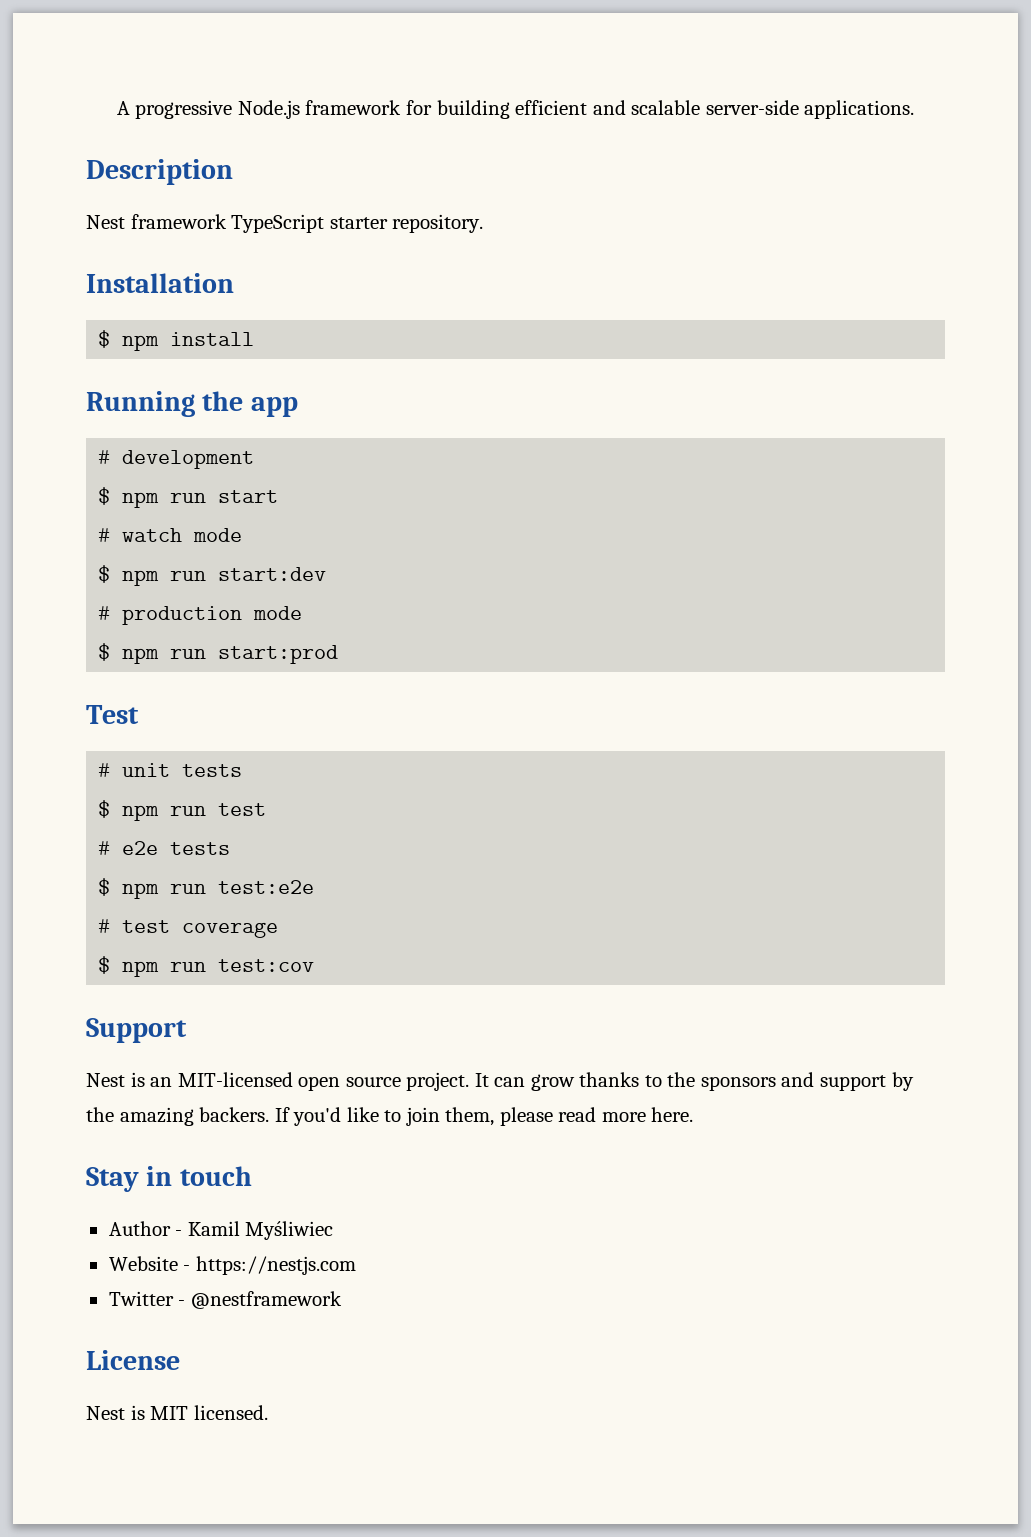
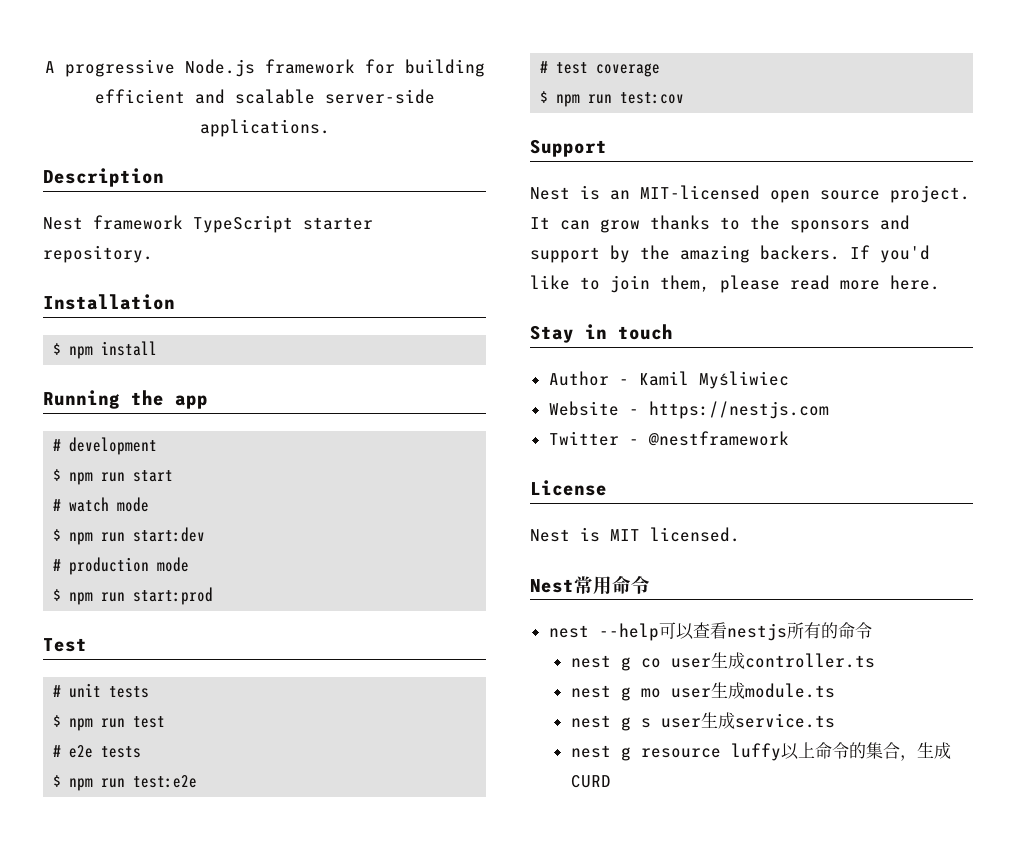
(268, 1412) none -> [530,575,650,595] [548,622,872,641] [570,652,875,671] [570,682,835,701] [570,712,835,731] [570,742,951,761] [570,775,611,788] // Nest常用命令 // nest --help可以查看nestjs所有的命令 // nest g co user生成controller.ts // nest g mo user生成module.ts // nest g s user生成service.ts // nest g resource luffy以上命令的集合，生成CURD

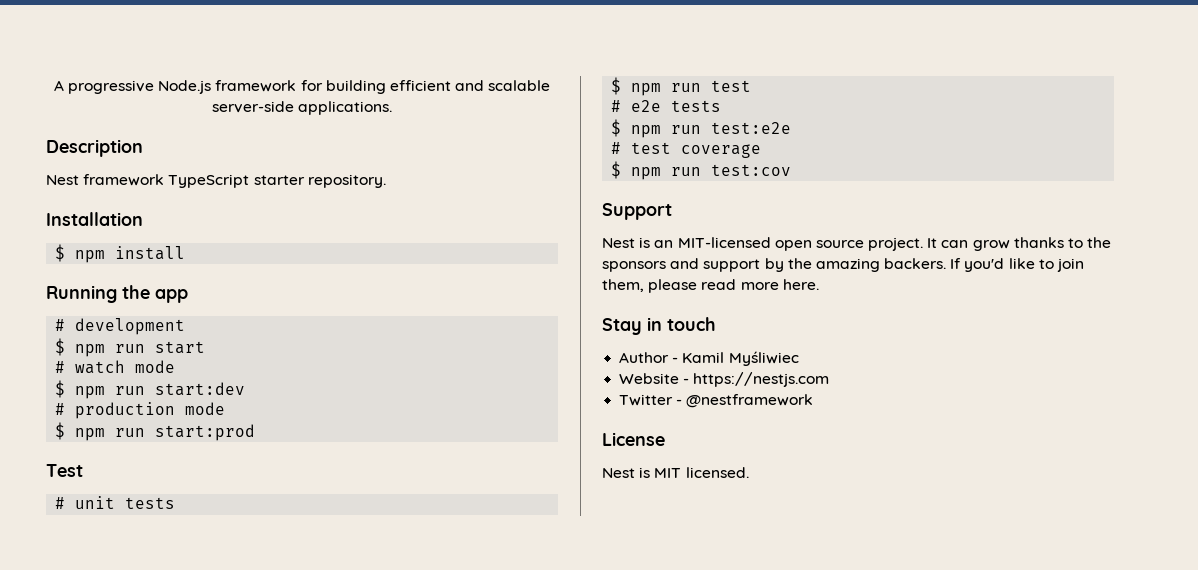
[530,575,650,595] [548,622,872,641] [570,652,875,671] [570,682,835,701] [570,712,835,731] [570,742,951,761] [570,775,611,788] // Nest常用命令 // nest --help可以查看nestjs所有的命令 // nest g co user生成controller.ts // nest g mo user生成module.ts // nest g s user生成service.ts // nest g resource luffy以上命令的集合，生成CURD -> (749, 472) none

